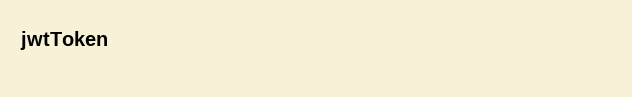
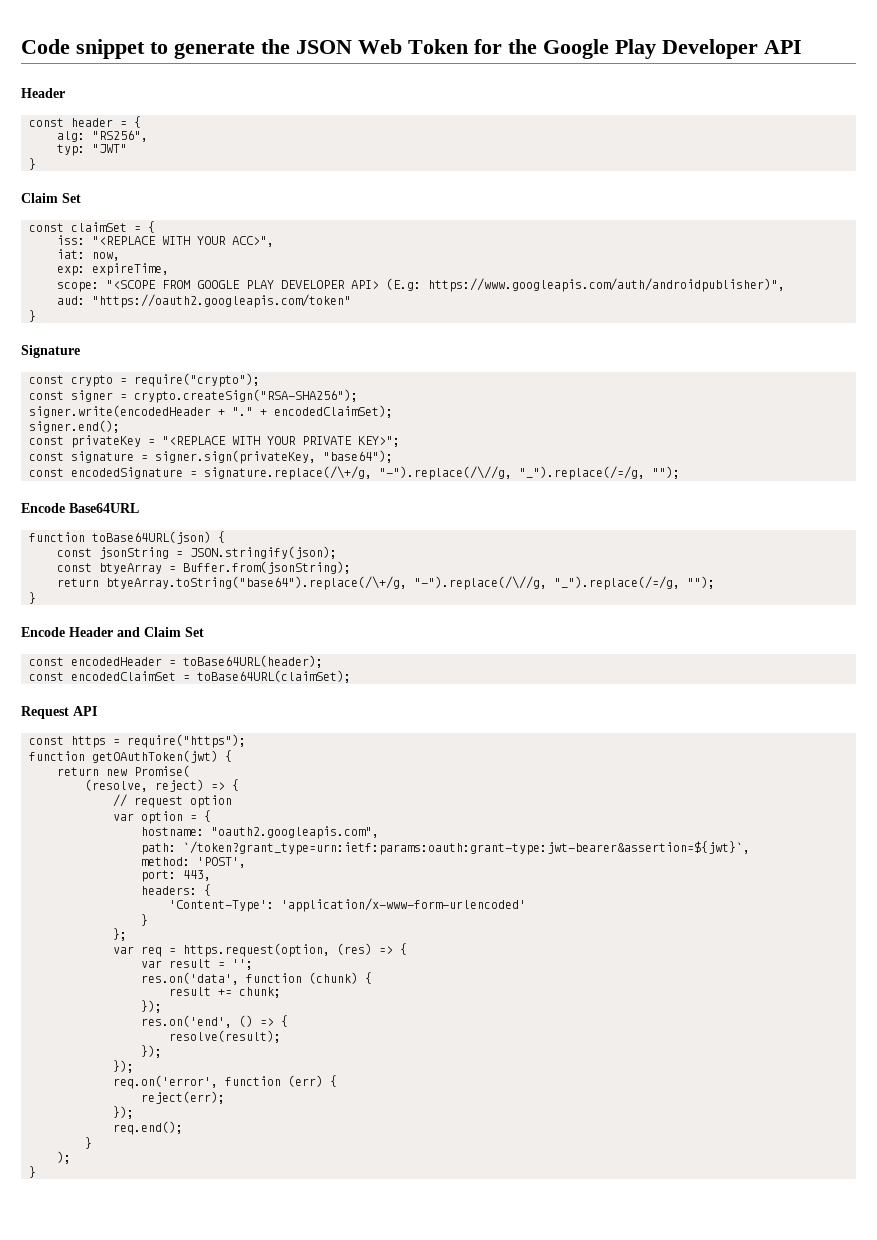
[20,31,108,50] jwtToken -> [21,39,802,59] [21,88,65,98] [29,116,142,128] [57,130,149,142] [57,144,128,156] [29,158,37,170] [21,193,81,203] [29,221,156,233] [57,235,275,247] [57,249,121,261] [57,263,170,276] [57,278,786,292] [57,294,352,308] [29,310,37,322] [21,345,80,358] [29,373,261,387] [29,389,359,403] [29,405,394,418] [29,420,121,433] [29,435,401,448] [29,450,394,464] [29,466,681,480] [21,503,139,513] [29,531,226,544] [57,546,338,559] [57,561,352,574] [57,576,716,590] [29,592,37,604] [21,627,204,637] [29,655,324,668] [29,670,352,683] [21,706,97,719] [29,734,247,748] [29,750,233,763] [57,765,191,777] [85,779,240,792] [113,794,233,808] [113,810,212,824] [141,826,380,839] [141,841,751,855] [141,857,247,868] [141,870,212,882] [141,884,212,896] [169,898,527,912] [141,914,149,926] [113,928,128,941] [113,943,408,957] [141,959,254,970] [141,972,373,985] [169,987,282,998] [141,1000,163,1013] [141,1015,289,1028] [169,1030,282,1043] [141,1045,163,1058] [113,1060,135,1073] [113,1075,338,1089] [141,1091,226,1104] [113,1106,135,1119] [113,1121,184,1135] [85,1137,93,1149] [57,1151,72,1164] [29,1166,37,1178] Code snippet to generate the JSON Web Token for the Google Play Developer API // Header // const header = { // alg: "RS256", // typ: "JWT" // } // Claim Set // const claimSet = { // iss: "<REPLACE WITH YOUR ACC>", // iat: now, // exp: expireTime, // scope: "<SCOPE FROM GOOGLE PLAY DEVELOPER API> (E.g: https://www.googleapis.com/auth/androidpublisher)", // aud: "https://oauth2.googleapis.com/token" // } // Signature // const crypto = require("crypto"); // const signer = crypto.createSign("RSA-SHA256"); // signer.write(encodedHeader + "." + encodedClaimSet); // signer.end(); // const privateKey = "<REPLACE WITH YOUR PRIVATE KEY>"; // const signature = signer.sign(privateKey, "base64"); // const encodedSignature = signature.replace(/\+/g, "-").replace(/\//g, "_").replace(/=/g, ""); // Encode Base64URL // function toBase64URL(json) { // const jsonString = JSON.stringify(json); // const btyeArray = Buffer.from(jsonString); // return btyeArray.toString("base64").replace(/\+/g, "-").replace(/\//g, "_").replace(/=/g, ""); // } // Encode Header and Claim Set // const encodedHeader = toBase64URL(header); // const encodedClaimSet = toBase64URL(claimSet); // Request API // const https = require("https"); // function getOAuthToken(jwt) { // return new Promise( // (resolve, reject) => { // // request option // var option = { // hostname: "oauth2.googleapis.com", // path: `/token?grant_type=urn:ietf:params:oauth:grant-type:jwt-bearer&assertion=${jwt}`, // method: 'POST', // port: 443, // headers: { // 'Content-Type': 'application/x-www-form-urlencoded' // } // }; // var req = https.request(option, (res) => { // var result = ''; // res.on('data', function (chunk) { // result += chunk; // }); // res.on('end', () => { // resolve(result); // }); // }); // req.on('error', function (err) { // reject(err); // }); // req.end(); // } // ); // }

